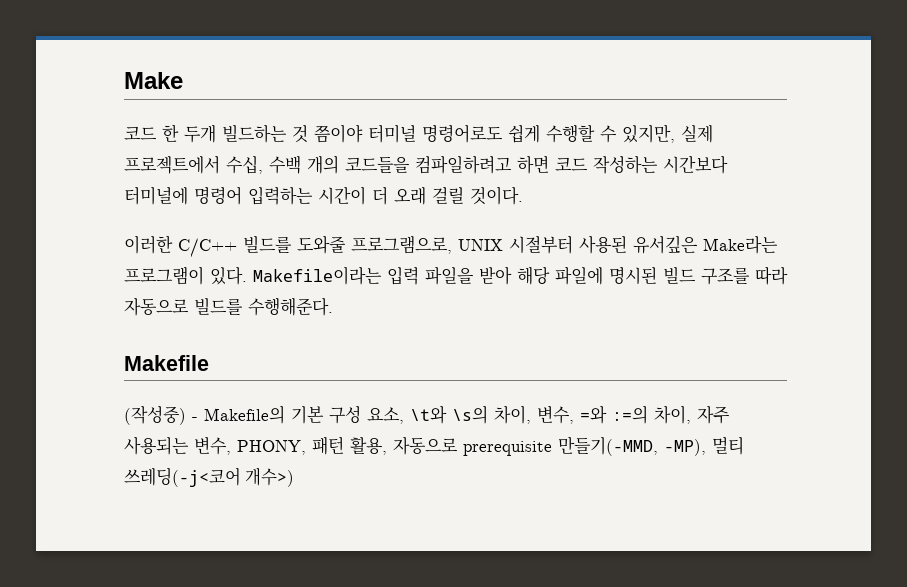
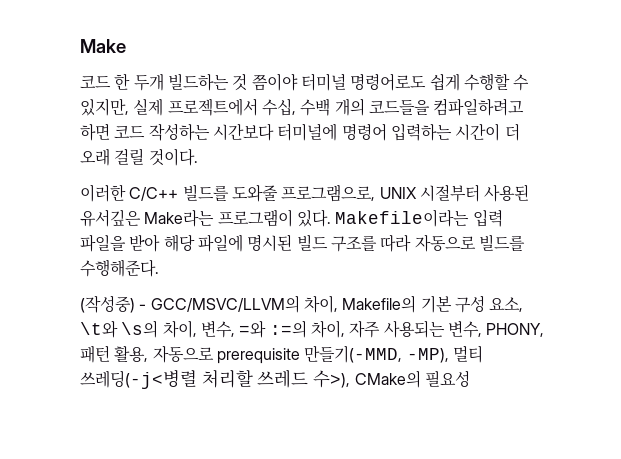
[124,355,209,371] // Makefile -> (159, 268) none
(198, 419) none -> [150,295,338,313] GCC/MSVC/LLVM의 차이,
[124,467,295,487] 쓰레딩(-j<코어 개수>) -> [80,369,470,389] 쓰레딩(-j<병렬 처리할 쓰레드 수>), CMake의 필요성

